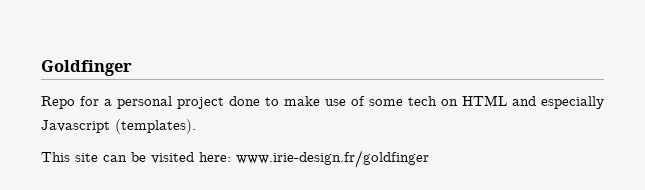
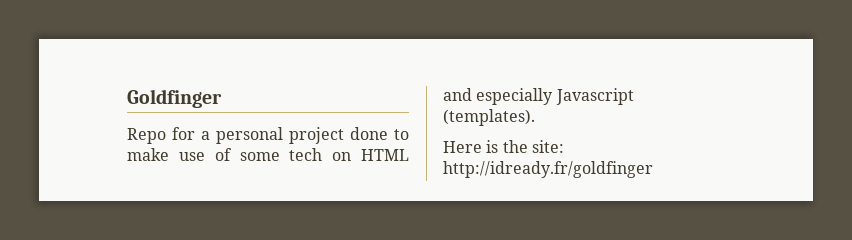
[41,150,429,168] This site can be visited here: www.irie-design.fr/goldfinger -> [443,140,564,153] [443,161,653,178] Here is the site: http://idready.fr/goldfinger

